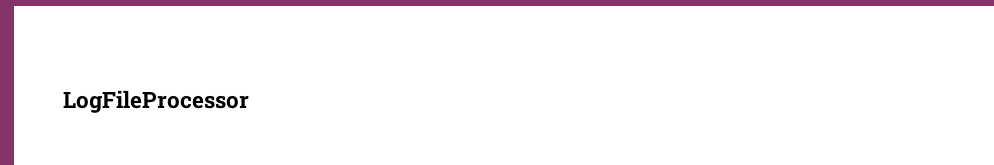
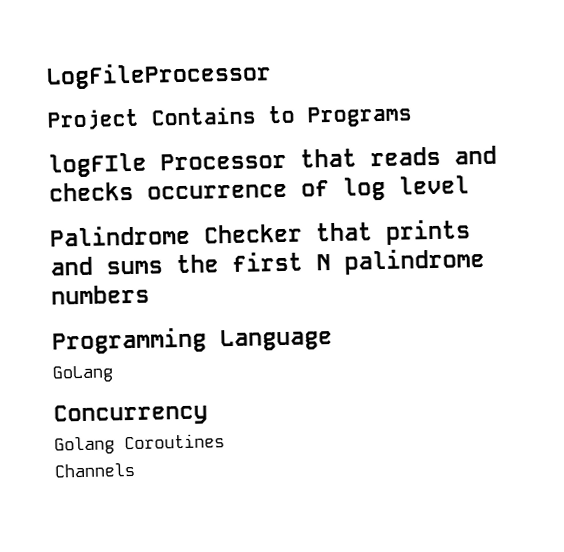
(249, 101) none -> [47,105,413,131] [48,145,497,178] [49,175,470,202] [49,219,471,247] [50,247,485,276] [51,284,150,305] [52,327,333,355] [52,365,114,383] [53,402,208,427] [54,433,225,455] [54,462,135,478] // Project Contains to Programs // logFIle Processor that reads and checks occurrence of log level // Palindrome Checker that prints and sums the first N palindrome numbers // Programming Language // GoLang // Concurrency // Golang Coroutines // Channels

